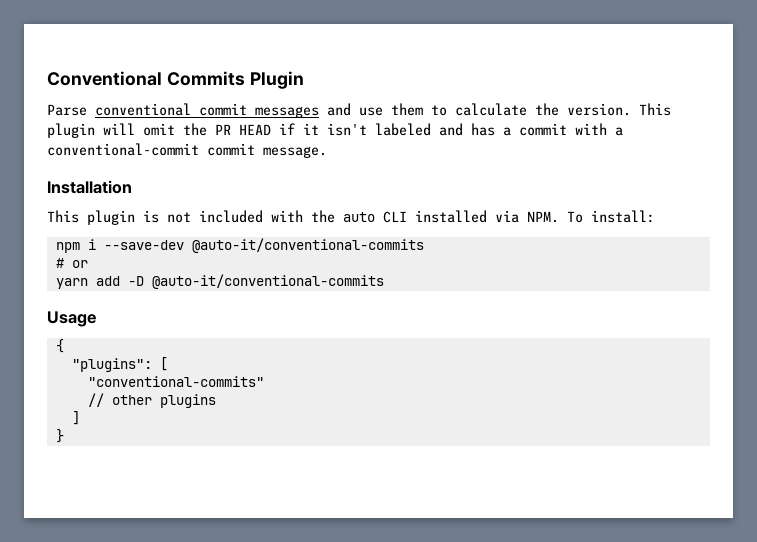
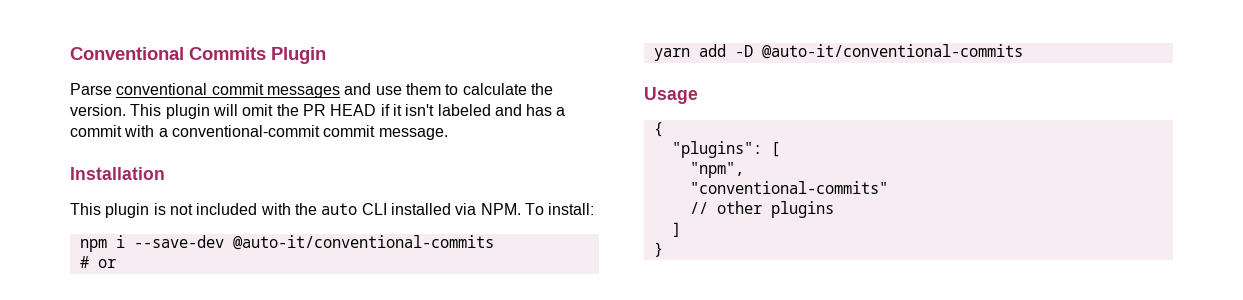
(168, 364) none -> [689,162,744,178] // "npm",

